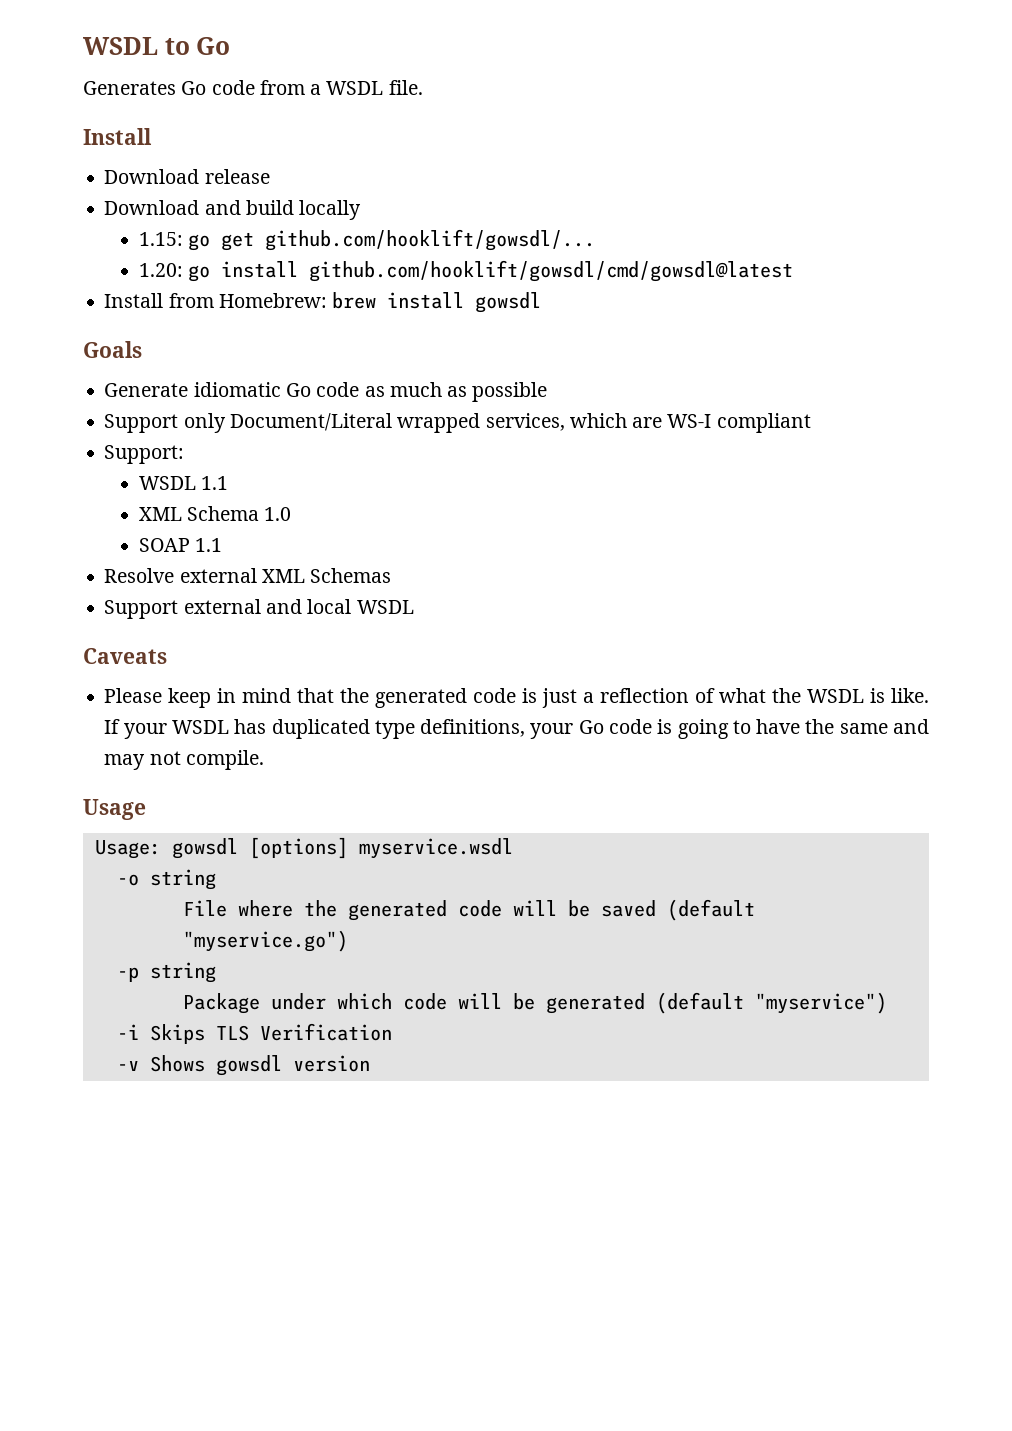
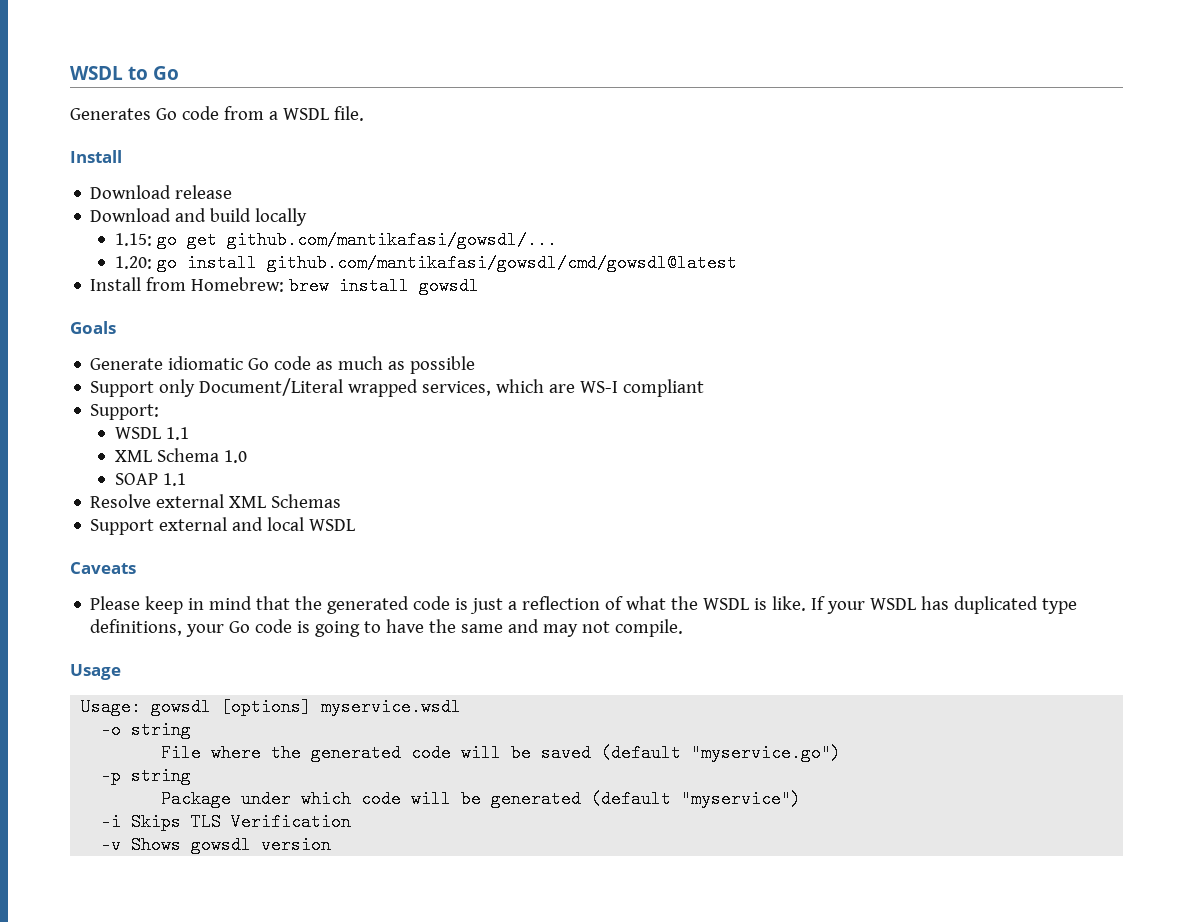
[265,229,596,251] github.com/hooklift/gowsdl/... -> [227,231,558,249] github.com/mantikafasi/gowsdl/...
[309,260,794,282] github.com/hooklift/gowsdl/cmd/gowsdl@latest -> [267,254,738,272] github.com/mantikafasi/gowsdl/cmd/gowsdl@latest

